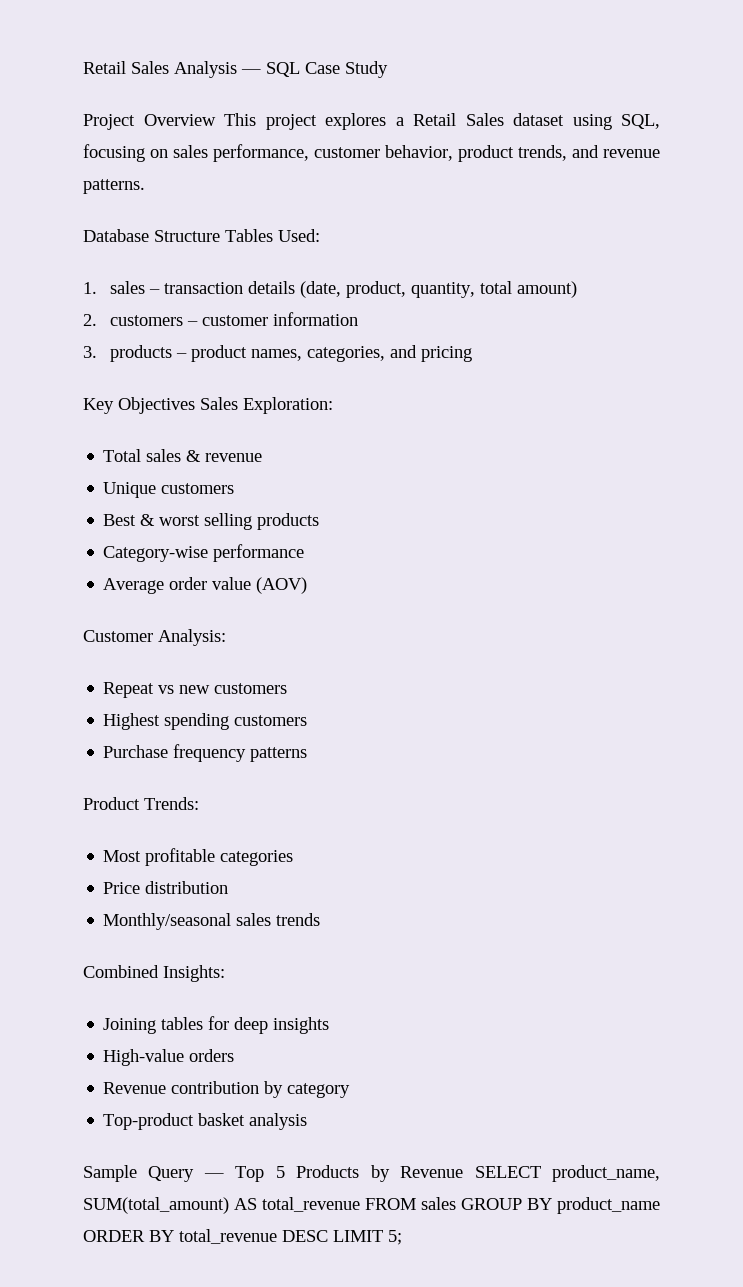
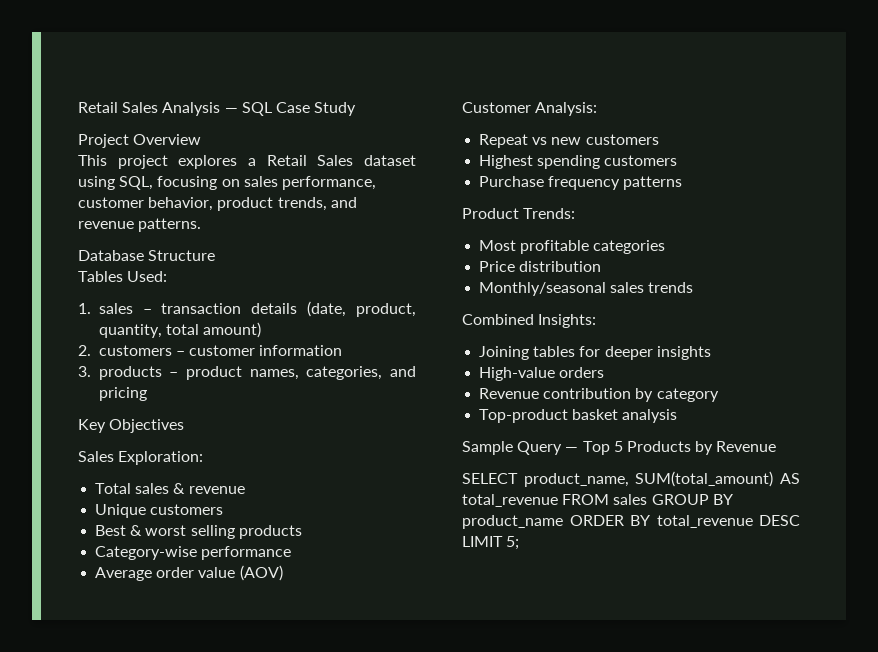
(216, 120) none -> (202, 139) //
(220, 236) none -> (216, 255) //
(195, 405) none -> (185, 426) //
[234,1017,269,1034] deep -> [604,346,653,360] deeper
(464, 1172) none -> (777, 446) //

